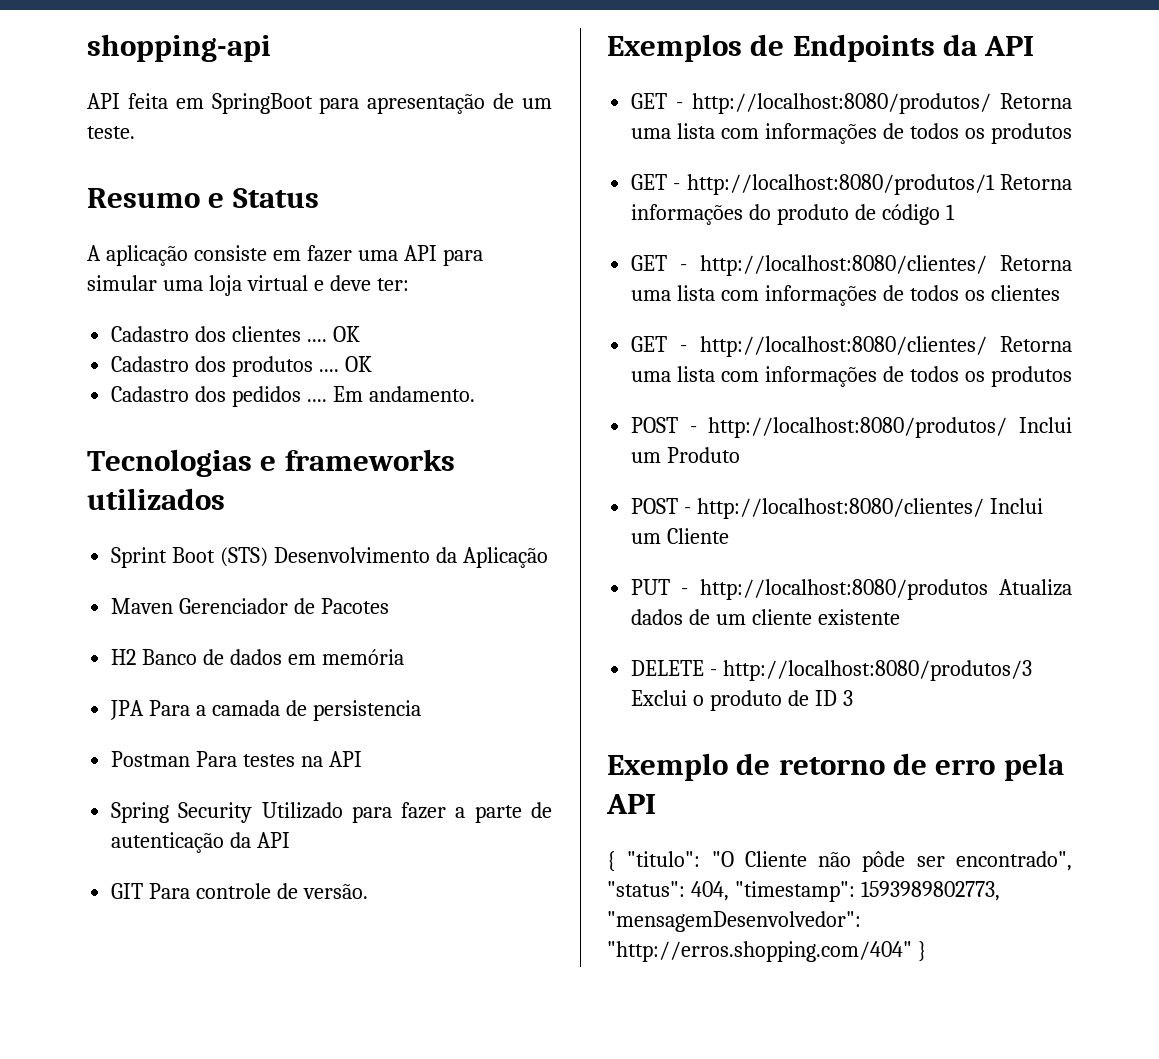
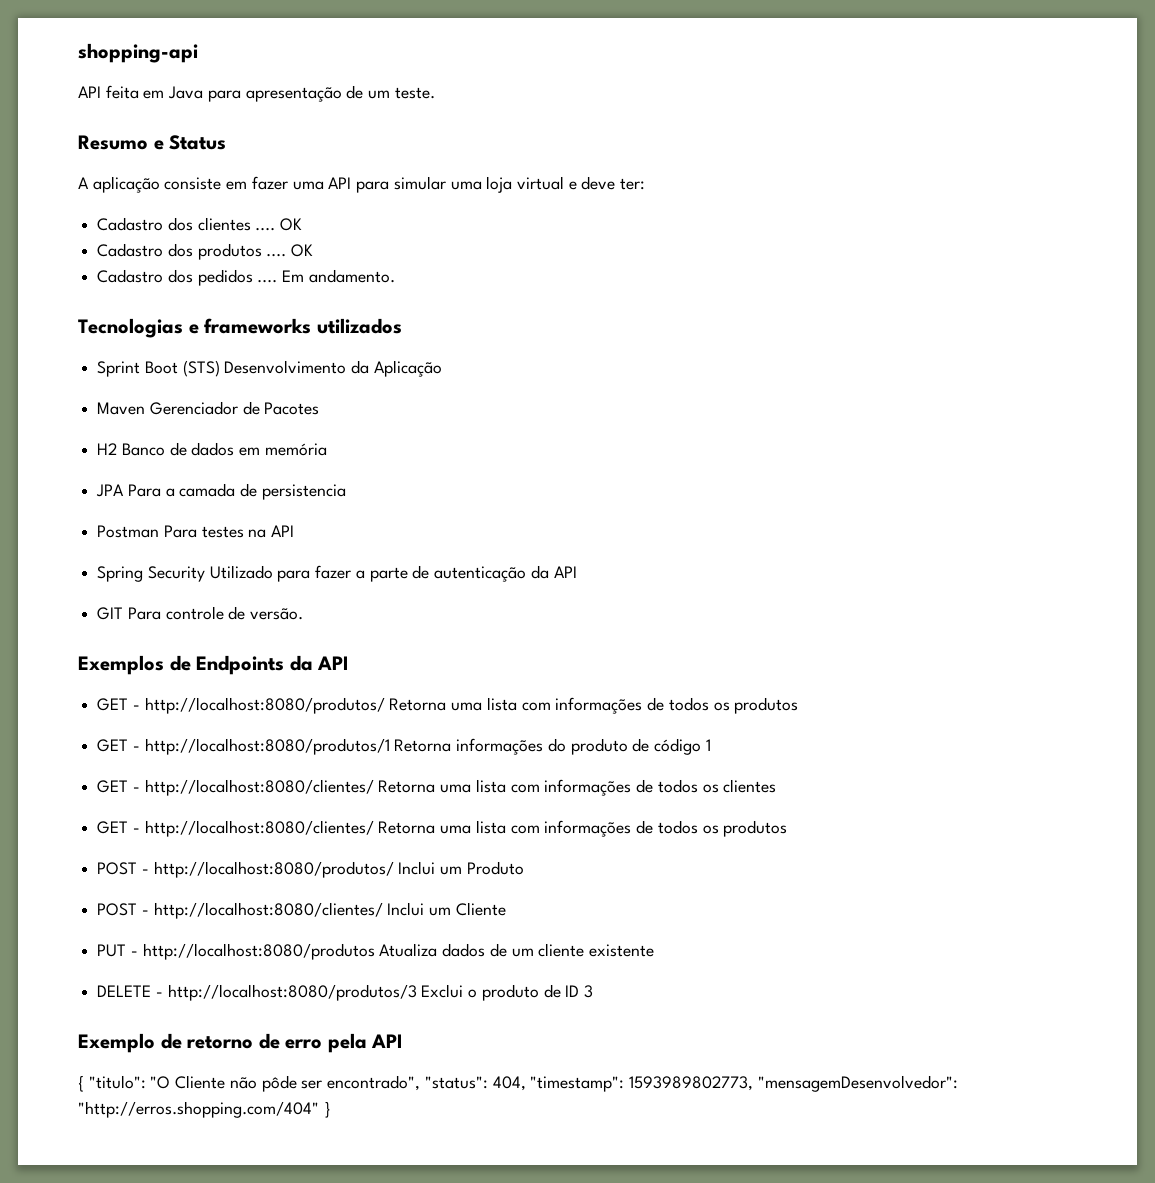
[211,93,313,114] SpringBoot -> [168,86,204,99] Java

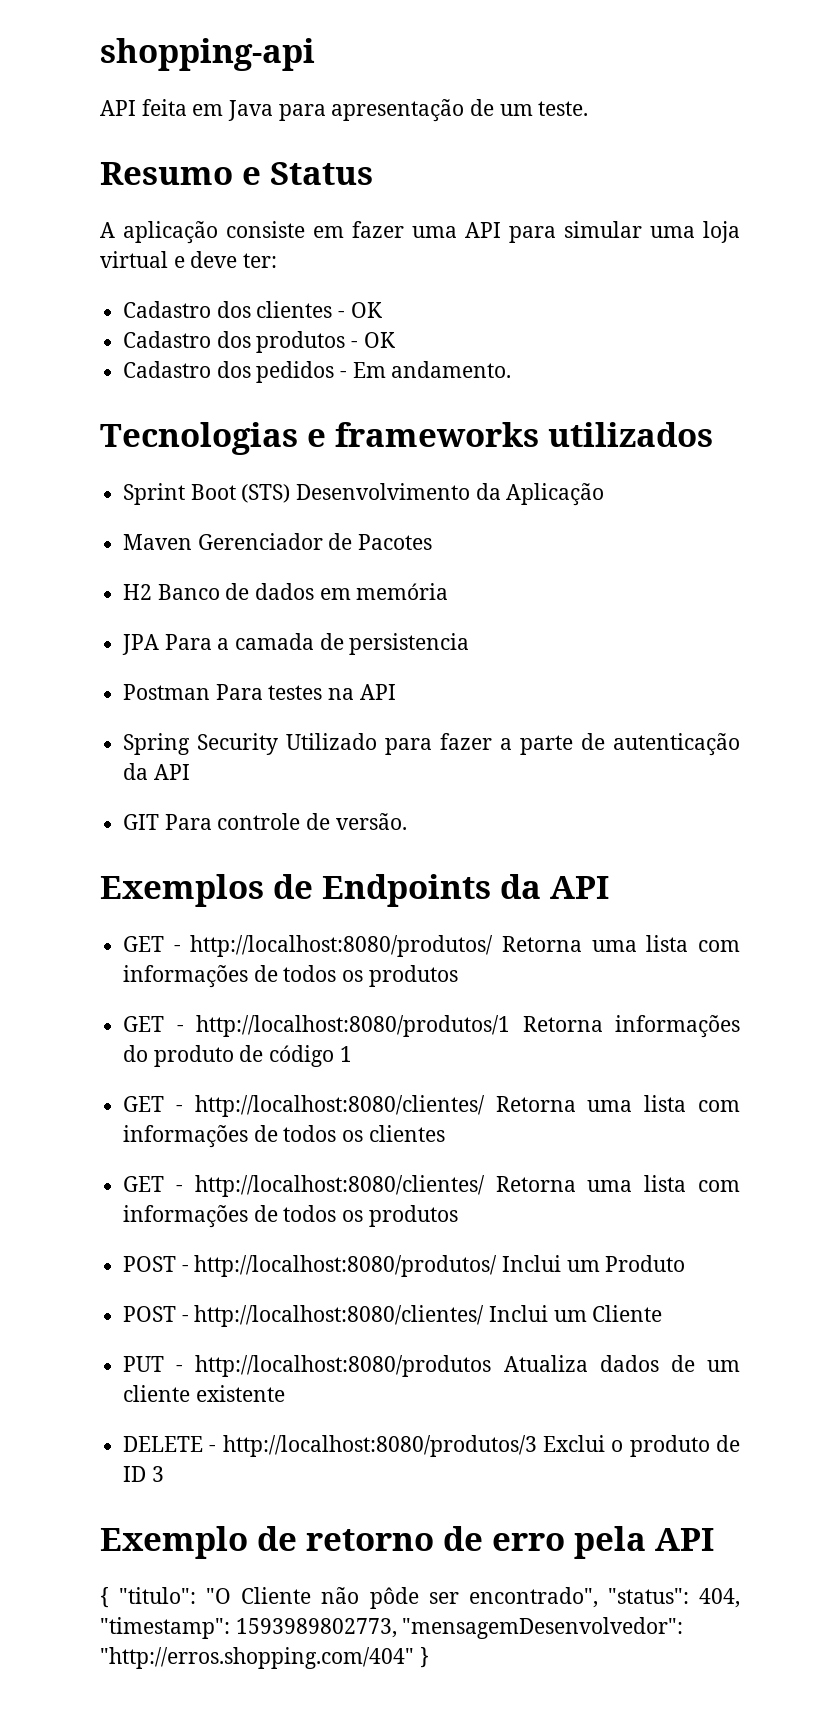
[255,227,276,231] .... -> [338,311,346,318] -
[266,253,287,257] .... -> [351,341,359,348] -
[257,279,278,283] .... -> [340,371,348,378] -

